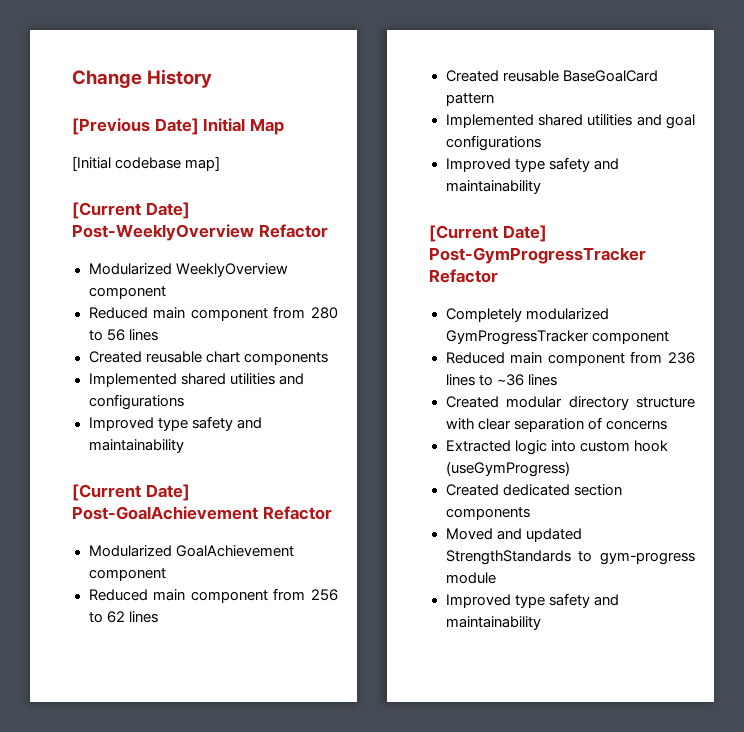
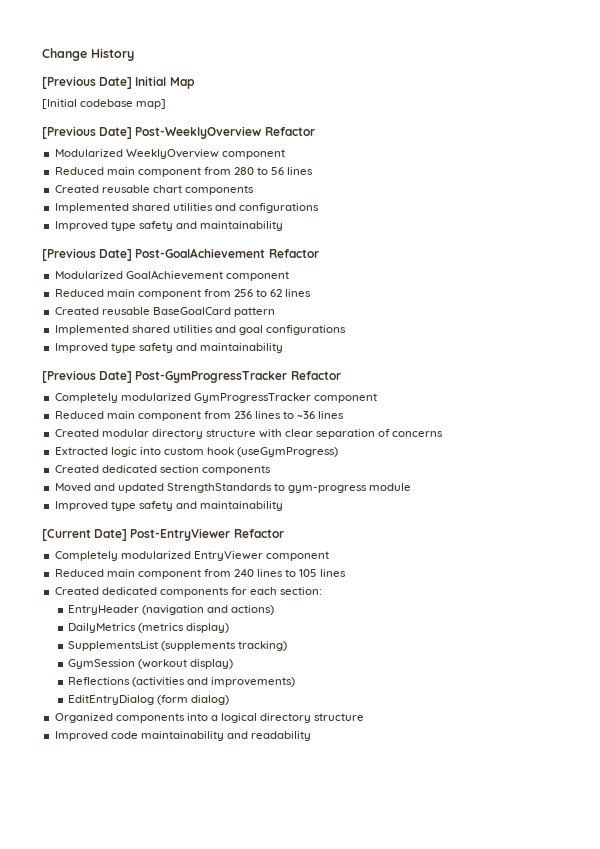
[72,202,141,219] [Current -> [42,126,96,139] [Previous
[72,484,141,501] [Current -> [42,248,96,261] [Previous
[429,225,498,242] [Current -> [42,370,96,383] [Previous
(541, 623) none -> [42,528,284,541] [54,551,329,561] [54,569,347,579] [54,587,323,597] [68,605,275,615] [68,623,230,633] [68,641,288,651] [68,659,234,669] [68,677,296,687] [68,695,230,705] [54,713,365,723] [54,731,312,741] // [Current Date] Post-EntryViewer Refactor // Completely modularized EntryViewer component // Reduced main component from 240 lines to 105 lines // Created dedicated components for each section: // EntryHeader (navigation and actions) // DailyMetrics (metrics display) // SupplementsList (supplements tracking) // GymSession (workout display) // Reflections (activities and improvements) // EditEntryDialog (form dialog) // Organized components into a logical directory structure // Improved code maintainability and readability

